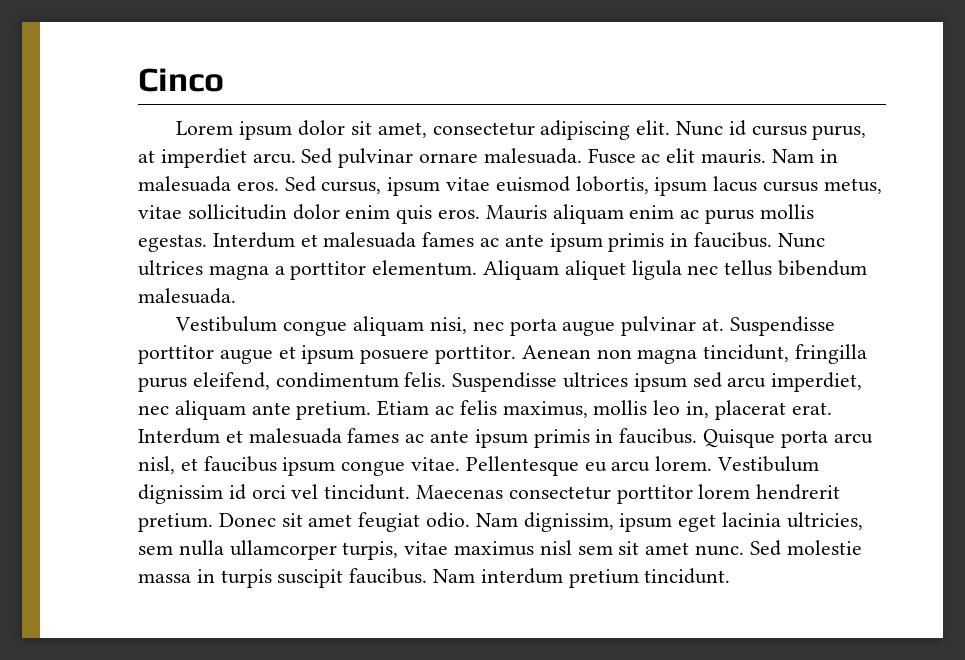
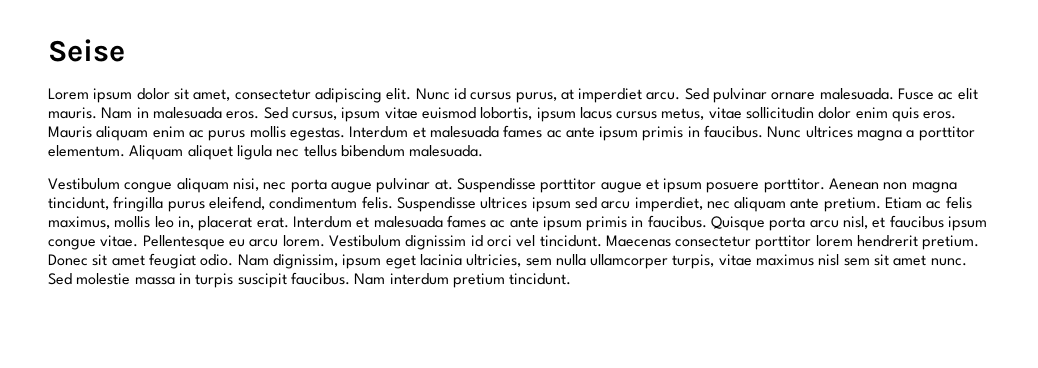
[138,68,224,92] Cinco -> [48,39,125,62] Seise

